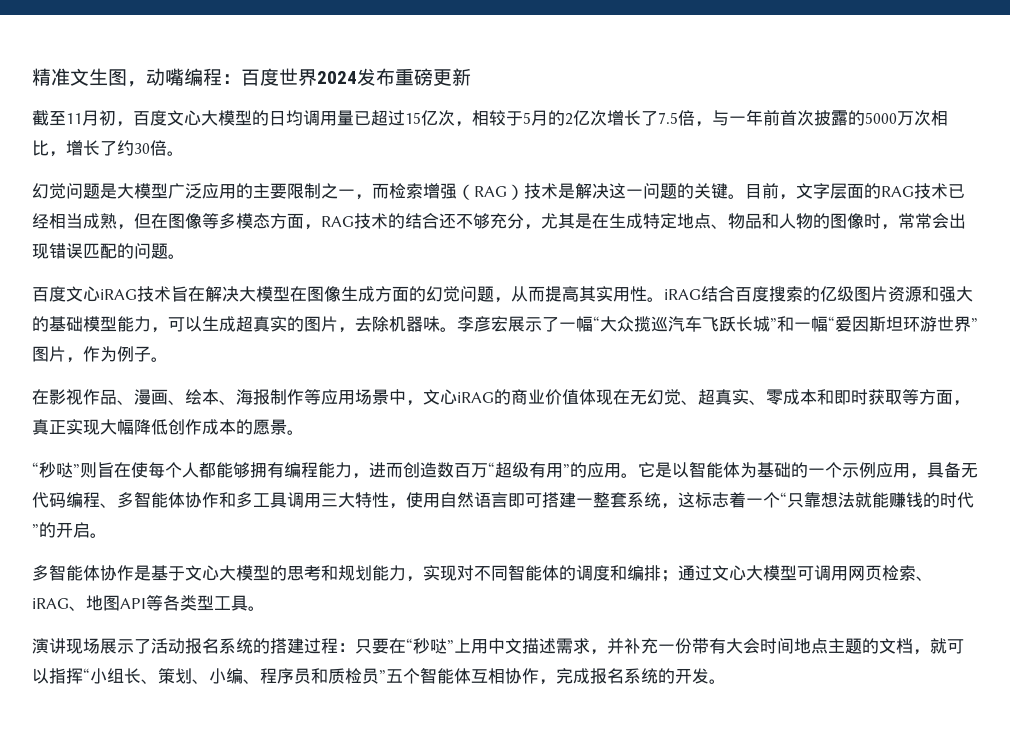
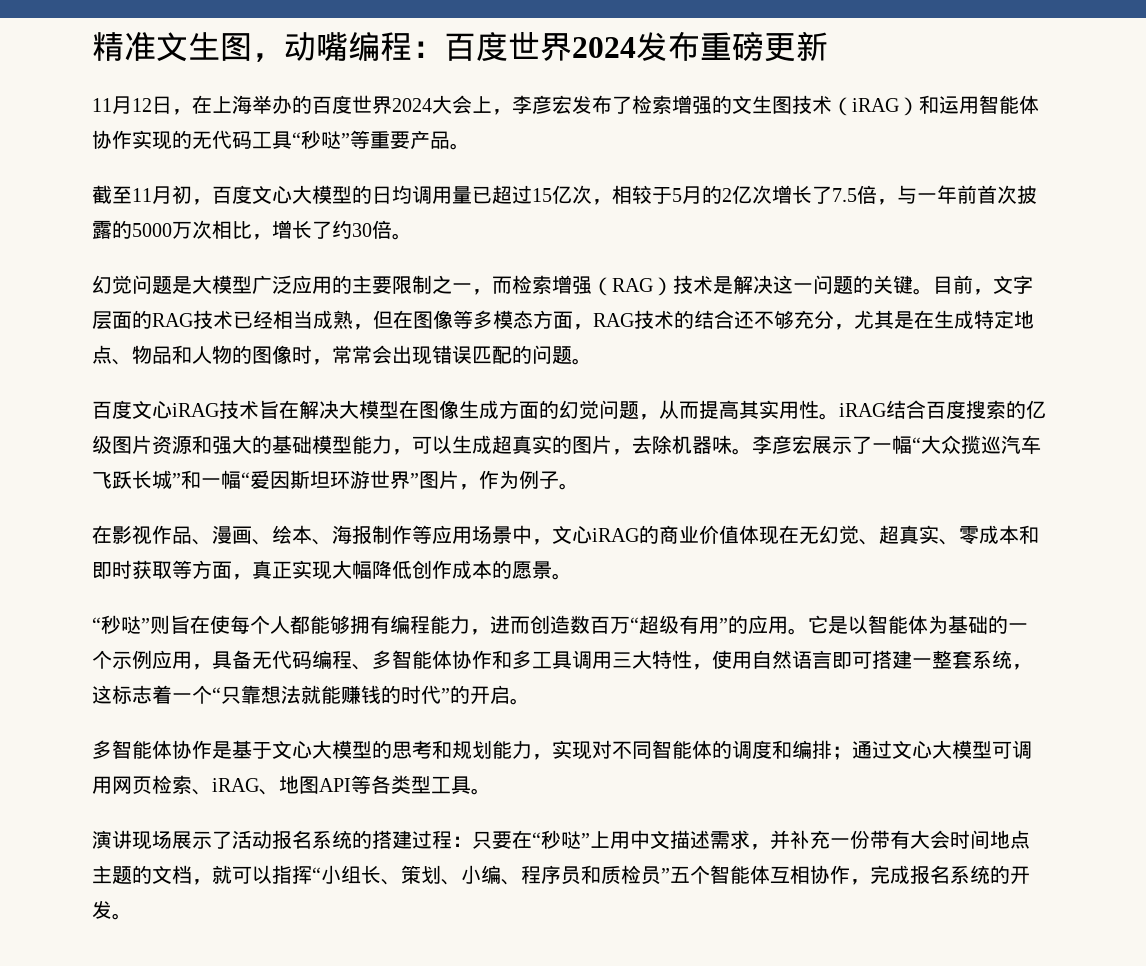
(471, 77) none -> [92,95,1039,116] [92,130,470,150] // 11月12日，在上海举办的百度世界2024大会上，李彦宏发布了检索增强的文生图技术（iRAG）和运用智能体协作实现的无代码工具“秒哒”等重要产品。

